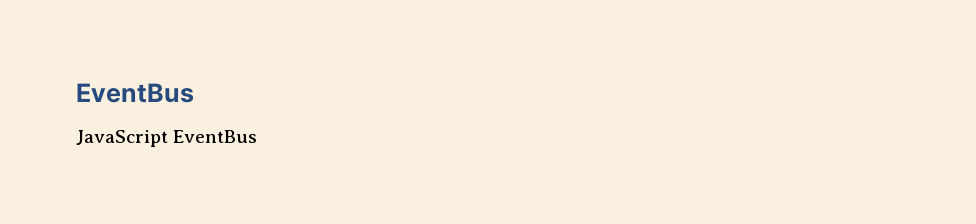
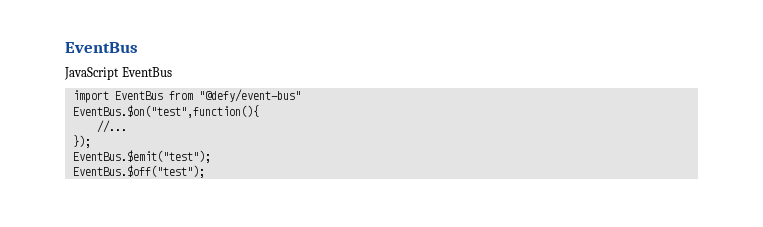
(258, 136) none -> [72,89,301,103] [72,105,259,118] [96,120,127,133] [72,135,91,148] [72,150,211,163] [72,165,205,178] // import EventBus from "@defy/event-bus" // EventBus.$on("test",function(){ // //... // }); // EventBus.$emit("test"); // EventBus.$off("test");

